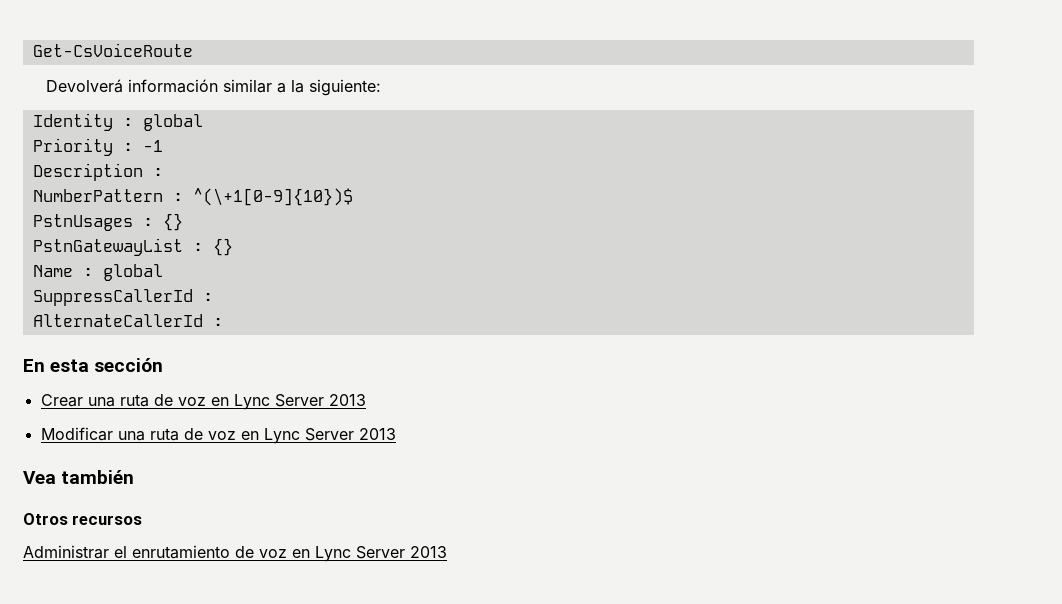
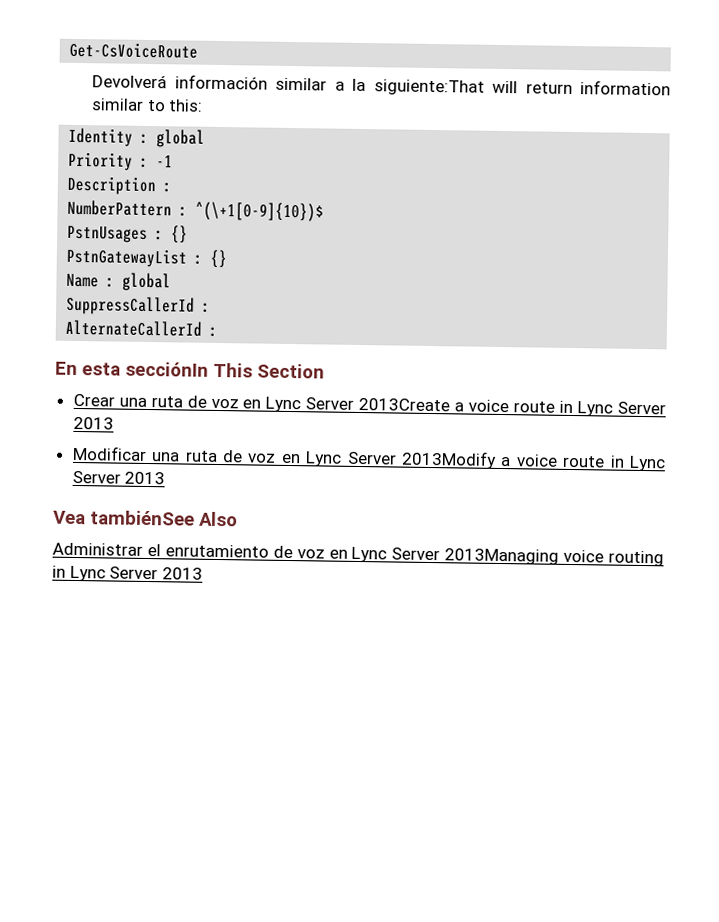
[309,79,382,96] siguiente: -> [373,79,671,96] [91,98,204,112] siguiente:That will return information similar to this:
[94,358,164,372] sección -> [125,361,325,379] secciónIn This Section
(324, 400) none -> [358,397,666,417] 2013Create a voice route in Lync Server
(354, 434) none -> [400,450,666,472] [71,470,121,484] 2013Modify a voice route in Lync Server
[61,470,135,484] [23,513,143,525] también // Otros recursos -> [90,510,238,527] tambiénSee Also
(405, 552) none -> [444,548,664,567] [52,565,159,582] 2013Managing voice routing in Lync Server

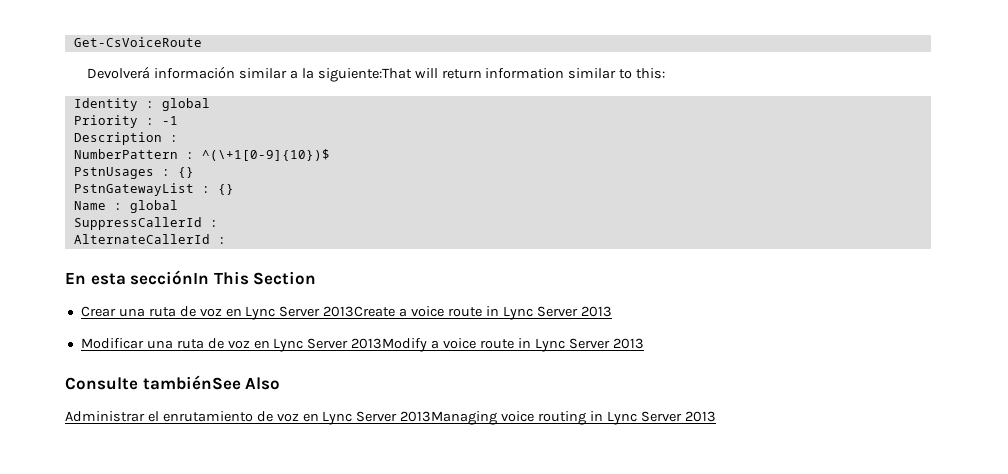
[53,510,86,525] Vea -> [65,377,138,390] Consulte

